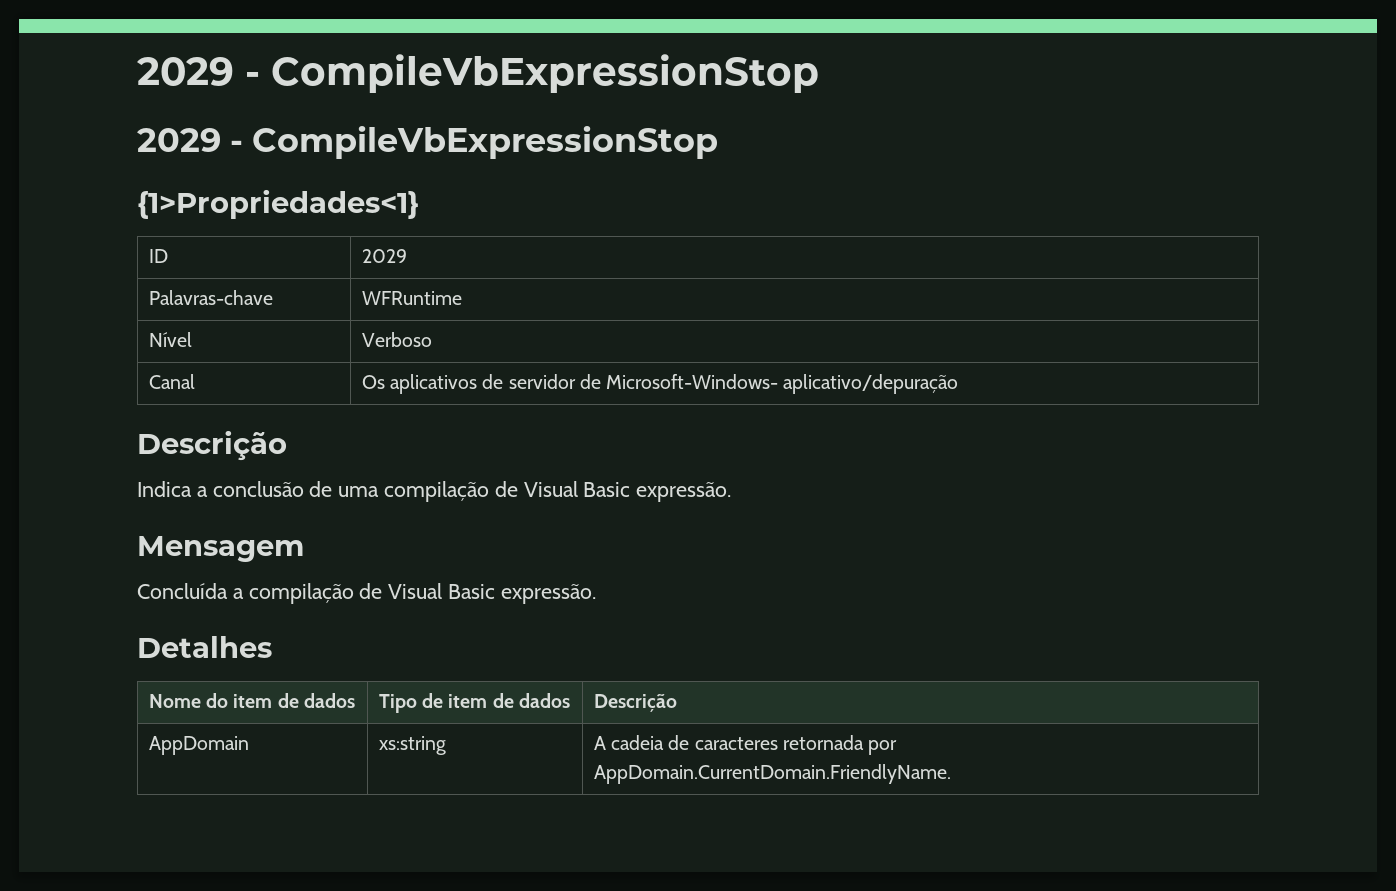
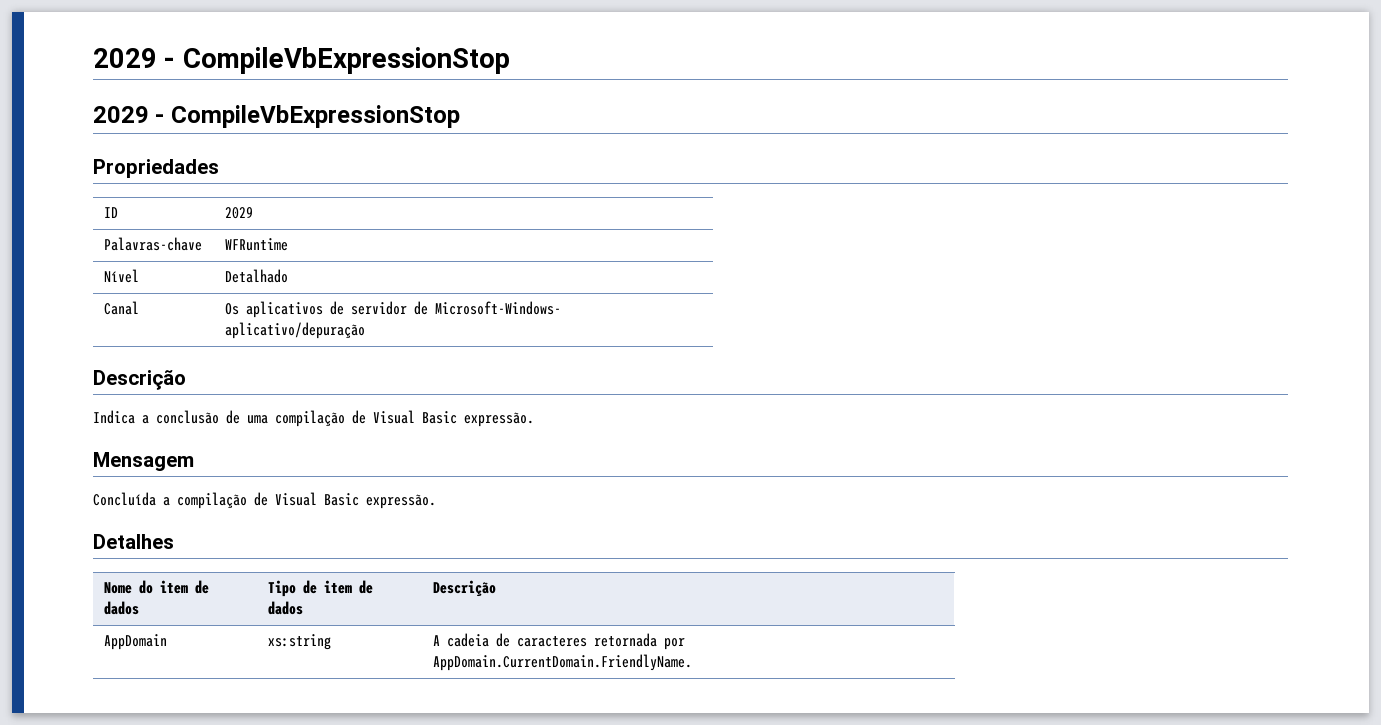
[137,189,419,219] {1>Propriedades<1} -> [93,159,219,178] Propriedades
[361,332,432,347] Verboso -> [225,269,289,283] Detalhado

